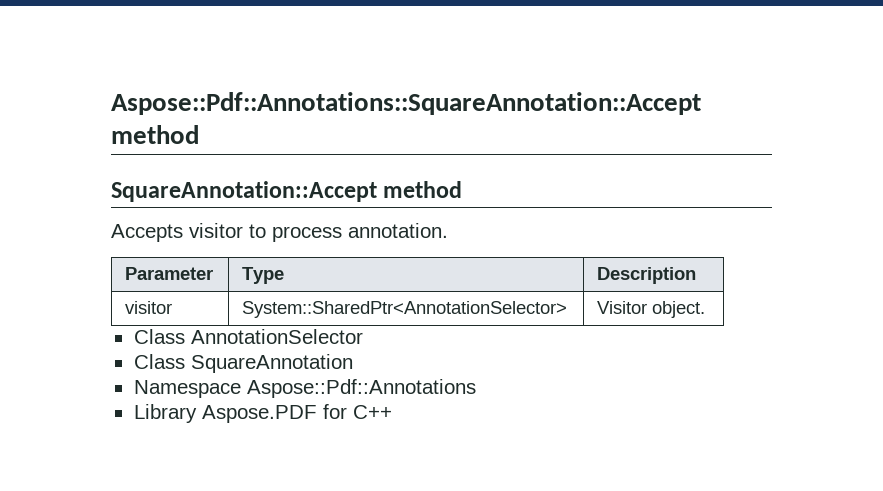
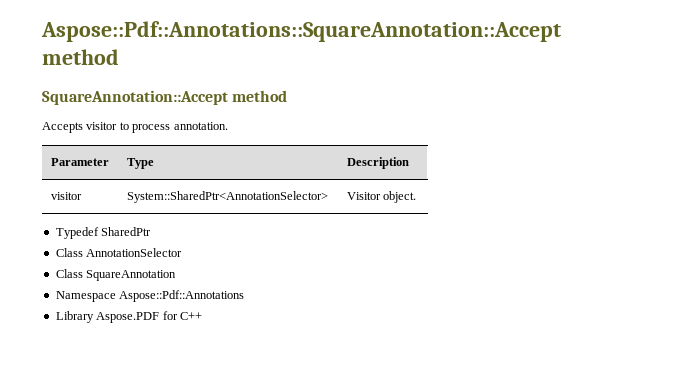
(706, 309) none -> [55,227,152,239] // Typedef SharedPtr

